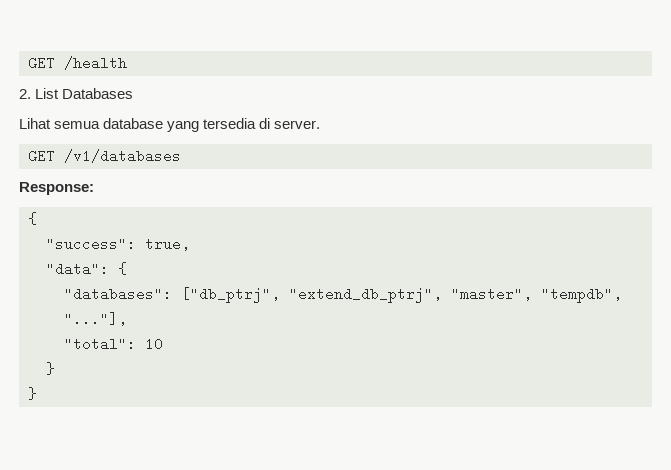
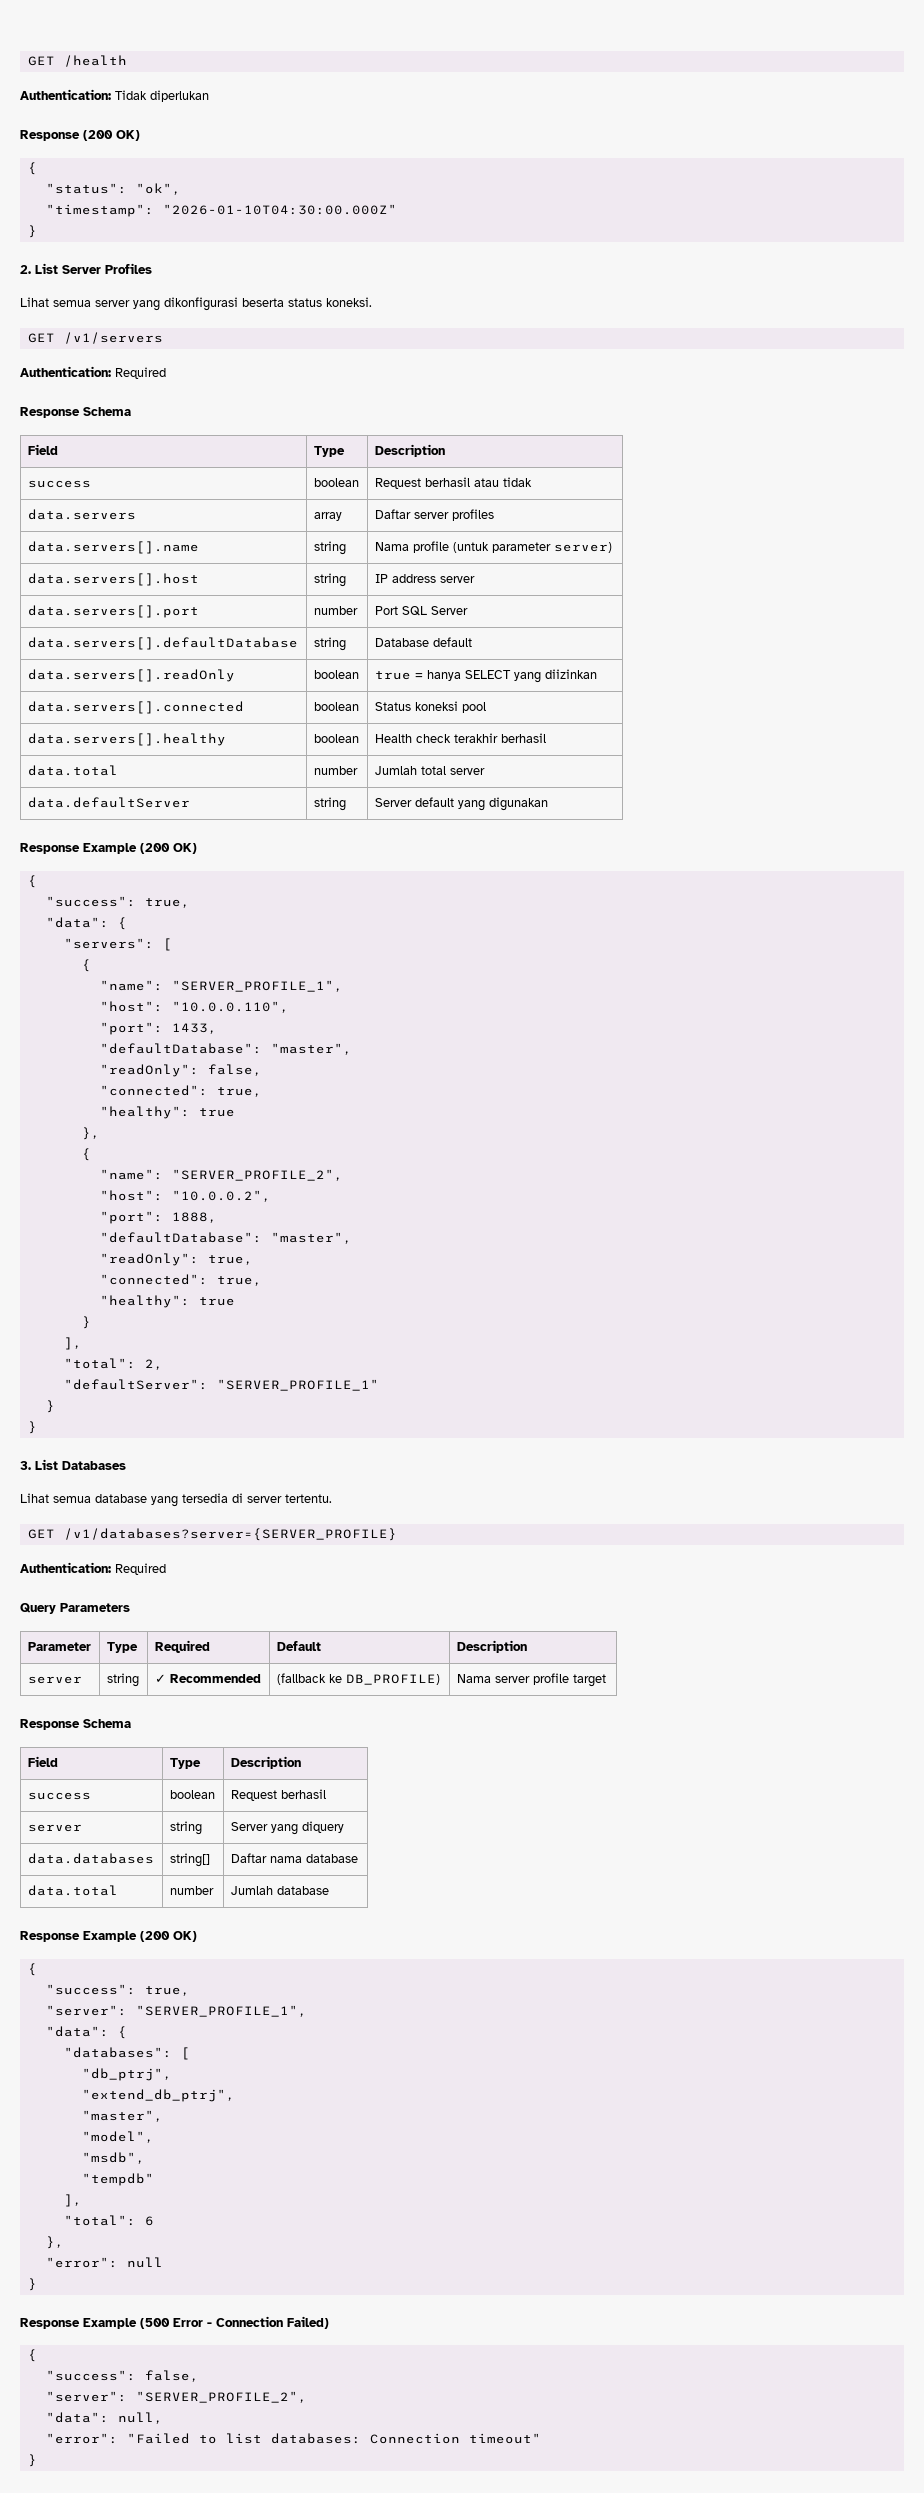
[19,89,31,99] 2. -> [20,89,209,102] [20,130,140,141] [27,162,37,175] [45,183,181,195] [45,204,397,217] [27,225,37,238] [20,263,152,274] [20,297,372,311] [27,332,163,344] [20,366,166,379] [20,407,131,418] [27,444,58,455] [313,446,345,457] [374,444,445,457] [27,480,91,488] [313,478,359,487] [374,477,532,489] [27,509,136,520] [313,512,342,521] [374,509,494,521] [27,541,199,554] [313,541,346,555] [374,541,612,553] [27,573,199,586] [313,573,346,587] [374,574,475,583] [27,605,199,618] [313,606,358,615] [374,606,468,616] [27,637,298,650] [313,637,346,651] [374,637,472,647] [27,669,235,682] [313,670,359,679] [374,669,597,683] [27,701,244,714] [313,702,359,711] [374,701,486,713] [27,733,226,746] [313,734,359,743] [374,733,546,743] [27,765,118,776] [313,766,358,775] [374,766,485,775] [27,797,190,808] [313,797,346,811] [374,797,548,811] [20,843,197,854] [27,875,37,888] [45,896,190,908] [45,917,127,930] [63,938,172,951] [81,959,91,972] [99,980,343,992] [99,1001,289,1013] [99,1022,217,1035] [99,1043,352,1055] [99,1064,262,1077] [99,1085,262,1097] [99,1106,235,1119] [81,1127,100,1140] [81,1148,91,1161] [99,1169,343,1181] [99,1190,271,1202] [99,1211,217,1224] [99,1232,352,1244] [99,1253,253,1266] [99,1274,262,1286] [99,1295,235,1308] [81,1316,91,1329] [63,1337,82,1350] [63,1358,163,1370] [63,1379,379,1391] [45,1400,55,1413] [27,1421,37,1434] [20,1461,31,1470] Authentication: Tidak diperlukan // Response (200 OK) // { // "status": "ok", // "timestamp": "2026-01-10T04:30:00.000Z" // } // 2. List Server Profiles // Lihat semua server yang dikonfigurasi beserta status koneksi. // GET /v1/servers // Authentication: Required // Response Schema // Field | Type | Description // success | boolean | Request berhasil atau tidak // data.servers | array | Daftar server profiles // data.servers[].name | string | Nama profile (untuk parameter server) // data.servers[].host | string | IP address server // data.servers[].port | number | Port SQL Server // data.servers[].defaultDatabase | string | Database default // data.servers[].readOnly | boolean | true = hanya SELECT yang diizinkan // data.servers[].connected | boolean | Status koneksi pool // data.servers[].healthy | boolean | Health check terakhir berhasil // data.total | number | Jumlah total server // data.defaultServer | string | Server default yang digunakan // Response Example (200 OK) // { // "success": true, // "data": { // "servers": [ // { // "name": "SERVER_PROFILE_1", // "host": "10.0.0.110", // "port": 1433, // "defaultDatabase": "master", // "readOnly": false, // "connected": true, // "healthy": true // }, // { // "name": "SERVER_PROFILE_2", // "host": "10.0.0.2", // "port": 1888, // "defaultDatabase": "master", // "readOnly": true, // "connected": true, // "healthy": true // } // ], // "total": 2, // "defaultServer": "SERVER_PROFILE_1" // } // } // 3.
[274,120,321,129] [28,149,181,163] [19,182,94,195] [28,212,37,225] [46,237,190,251] server. // GET /v1/databases // Response: // { // "success": true, -> [247,1494,332,1503] [27,1528,397,1541] [20,1562,166,1575] [20,1603,130,1614] [27,1642,91,1651] [106,1642,138,1653] [154,1640,210,1653] [276,1641,321,1651] [456,1640,527,1653] [27,1676,82,1684] [106,1673,139,1687] [154,1674,261,1683] [276,1673,440,1685] [456,1673,606,1687] [20,1719,131,1730] [27,1756,58,1767] [169,1758,201,1769] [230,1756,301,1769] [27,1792,91,1800] [169,1790,215,1799] [230,1789,326,1801] [27,1824,82,1832] [169,1821,202,1835] [230,1821,344,1835] [27,1853,154,1864] [169,1853,210,1867] [230,1853,358,1863] [27,1885,118,1896] [169,1886,214,1895] [230,1886,329,1895] [20,1931,197,1942] [27,1963,37,1976] [45,1984,190,1996] [45,2005,307,2017] server tertentu. // GET /v1/databases?server={SERVER_PROFILE} // Authentication: Required // Query Parameters // Parameter | Type | Required | Default | Description // server | string | ✓ Recommended | (fallback ke DB_PROFILE) | Nama server profile target // Response Schema // Field | Type | Description // success | boolean | Request berhasil // server | string | Server yang diquery // data.databases | string[] | Daftar nama database // data.total | number | Jumlah database // Response Example (200 OK) // { // "success": true, // "server": "SERVER_PROFILE_1",
[181,287,280,303] ["db_ptrj", -> [180,2047,190,2060] [81,2068,172,2081] [ // "db_ptrj", //
[451,287,622,303] [64,312,127,326] [64,337,163,351] [46,362,55,375] "master", "tempdb", "..."], // "total": 10 // } -> [81,2110,163,2122] [81,2131,154,2143] [81,2152,145,2164] [81,2173,154,2186] [63,2194,82,2207] [63,2215,154,2226] [45,2236,64,2249] [45,2257,163,2268] [27,2278,37,2291] [20,2316,329,2329] [27,2349,37,2362] [45,2370,199,2382] [45,2391,307,2403] [45,2412,163,2424] [45,2433,541,2444] // "master", // "model", // "msdb", // "tempdb" // ], // "total": 6 // }, // "error": null // } // Response Example (500 Error - Connection Failed) // { // "success": false, // "server": "SERVER_PROFILE_2", // "data": null, // "error": "Failed to list databases: Connection timeout"

